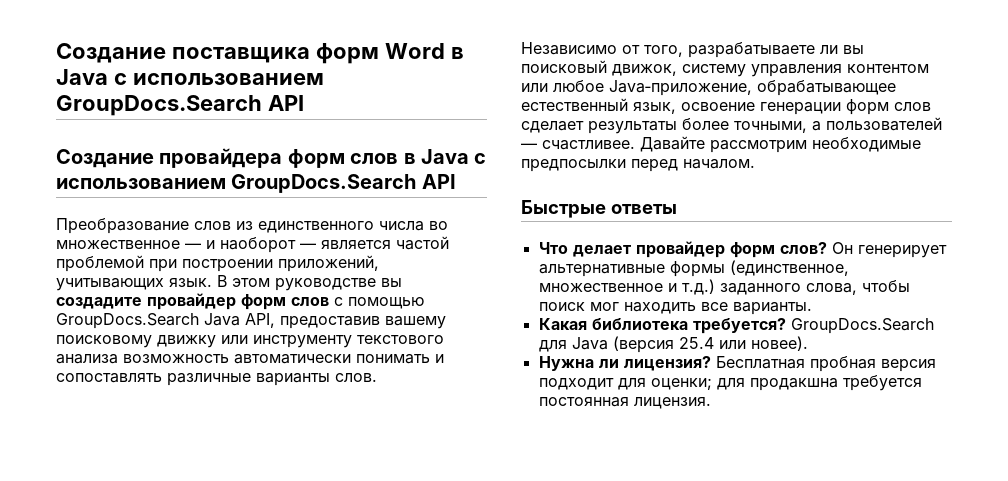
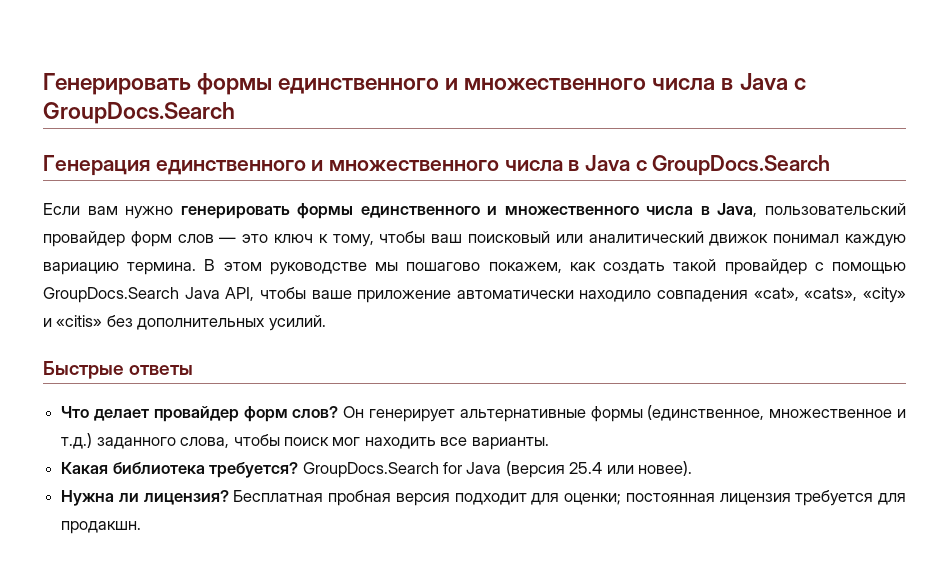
[56,43,464,64] [56,69,324,85] [56,95,304,116] [56,148,487,168] [56,174,456,193] [56,218,448,234] [56,236,449,253] [56,255,379,272] [56,275,402,291] [56,293,329,310] Создание поставщика форм Word в Java с использованием GroupDocs.Search API // Создание провайдера форм слов в Java с использованием GroupDocs.Search API // Преобразование слов из единственного числа во множественное — и наоборот — является частой проблемой при построении приложений, учитывающих язык. В этом руководстве вы создадите провайдер форм слов -> [43,73,806,95] [43,102,235,124] [43,155,831,176] [43,203,906,219] [43,231,906,247] [43,259,807,275] Генерировать формы единственного и множественного числа в Java с GroupDocs.Search // Генерация единственного и множественного числа в Java с GroupDocs.Search // Если вам нужно генерировать формы единственного и множественного числа в Java, пользовательский провайдер форм слов — это ключ к тому, чтобы ваш поисковый или аналитический движок понимал каждую вариацию термина. В этом руководстве мы пошагово покажем, как создать такой провайдер
[280,316,446,329] [56,335,444,348] [56,354,444,364] [56,373,377,386] [521,42,864,58] [521,60,929,77] [521,80,896,96] [521,98,931,115] [521,117,942,134] [521,136,921,153] [521,159,755,172] предоставив вашему поисковому движку или инструменту текстового анализа возможность автоматически понимать и сопоставлять различные варианты слов. // Независимо от того, разрабатываете ли вы поисковый движок, систему управления контентом или любое Java‑приложение, обрабатывающее естественный язык, освоение генерации форм слов сделает результаты более точными, а пользователей — счастливее. Давайте рассмотрим необходимые предпосылки перед началом. -> [259,287,906,303] [43,315,326,331] чтобы ваше приложение автоматически находило совпадения «cat», «cats», «city» и «citis» без дополнительных усилий.
[538,340,567,352] для -> [442,462,462,474] for
[716,375,922,391] [538,397,711,409] для продакшна требуется постоянная лицензия. -> [625,490,906,506] [61,521,142,534] постоянная лицензия требуется для продакшн.

